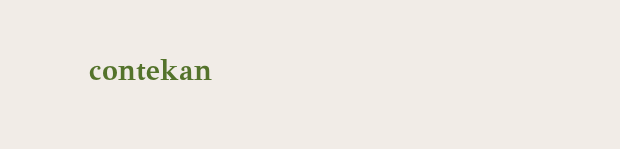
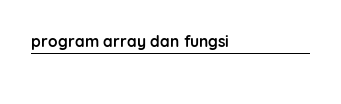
[89,59,212,81] contekan -> [31,35,229,50] program array dan fungsi

